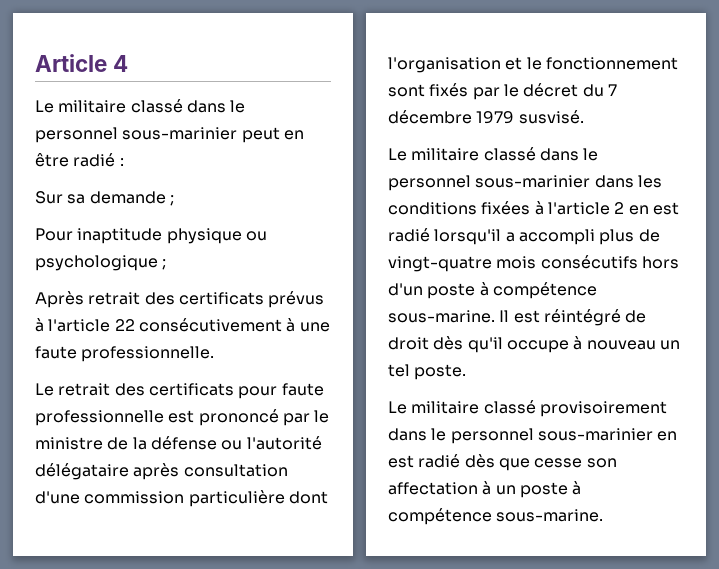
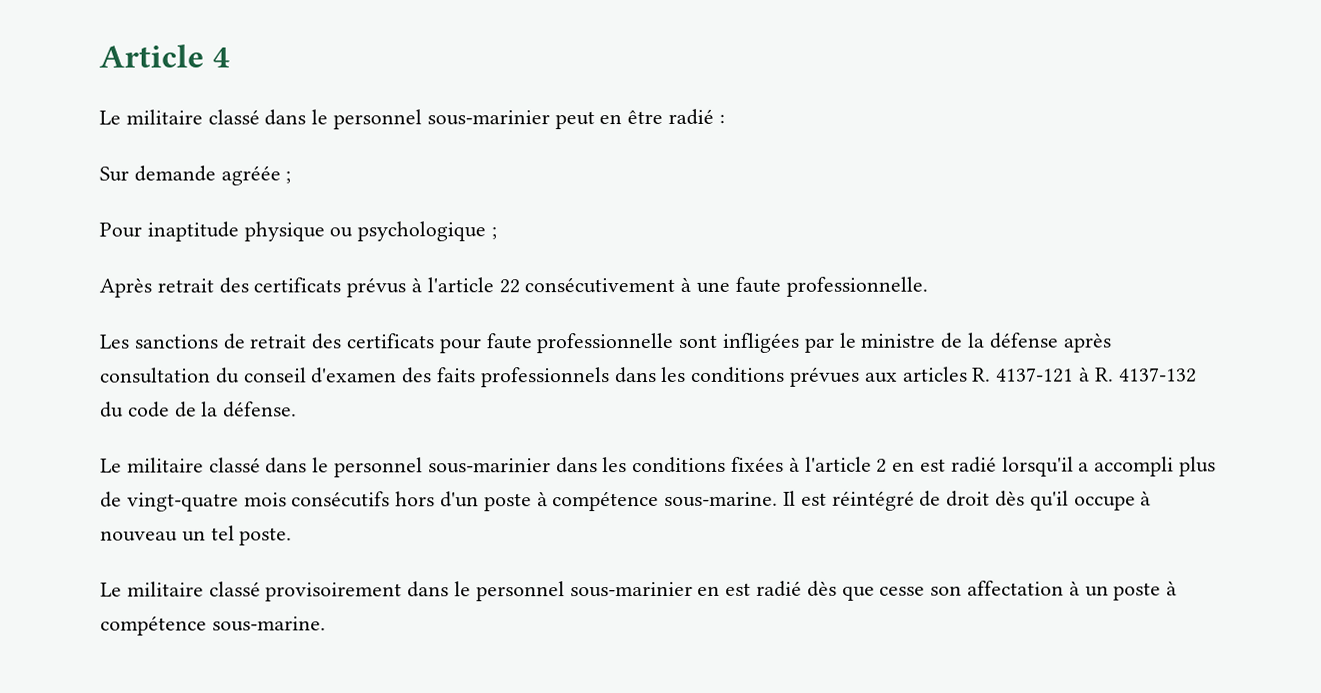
[67,191,166,204] sa demande -> [133,165,281,186] demande agréée
[35,383,54,396] Le -> [99,333,246,350] Les sanctions de
[168,409,279,426] est prononcé -> [678,332,801,353] sont infligées
[221,436,322,450] [35,463,288,480] [35,490,328,507] [388,57,678,73] [388,83,617,100] [388,110,584,124] ou l'autorité délégataire après consultation d'une commission particulière dont l'organisation et le fonctionnement sont fixés par le décret du 7 décembre 1979 susvisé. -> [1062,332,1112,353] [100,366,1197,388] [100,401,298,418] après consultation du conseil d'examen des faits professionnels dans les conditions prévues aux articles R. 4137-121 à R. 4137-132 du code de la défense.

